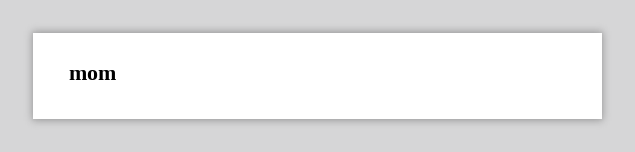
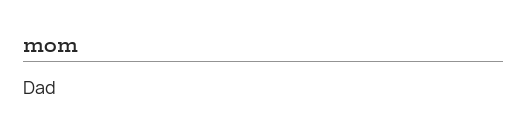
(116, 75) none -> [23,81,56,94] // Dad

